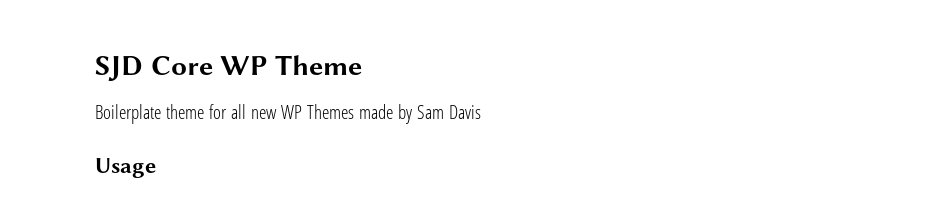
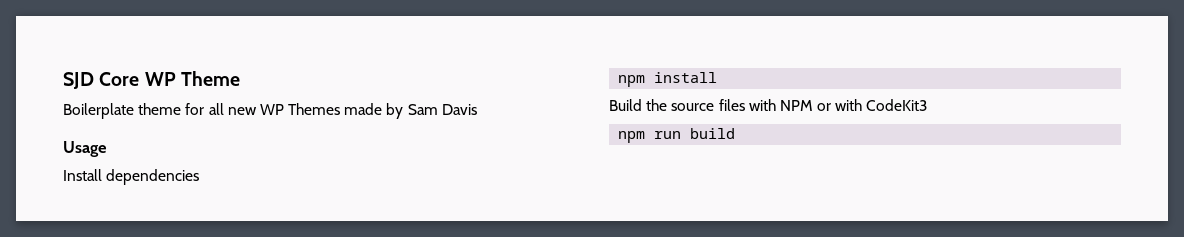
(156, 168) none -> [63,169,200,185] [618,72,718,87] [609,99,928,111] [618,128,736,143] // Install dependencies // npm install // Build the source files with NPM or with CodeKit3 // npm run build

